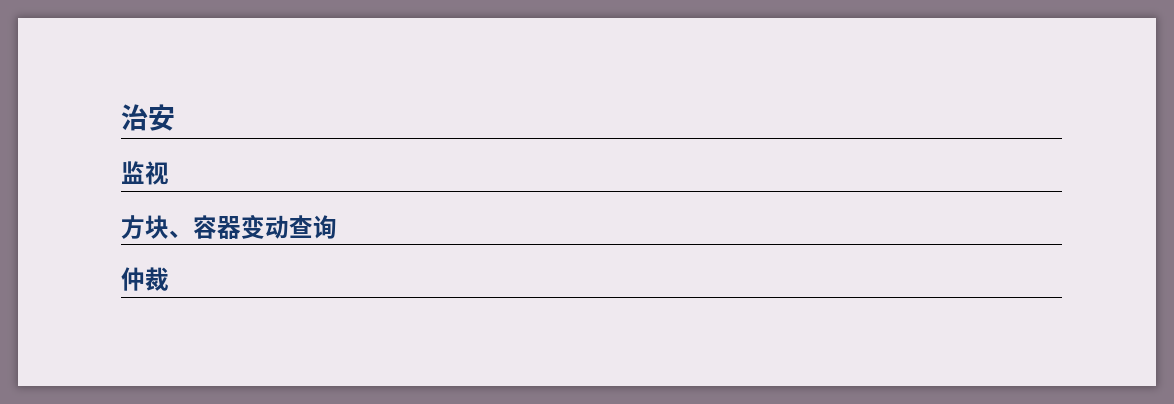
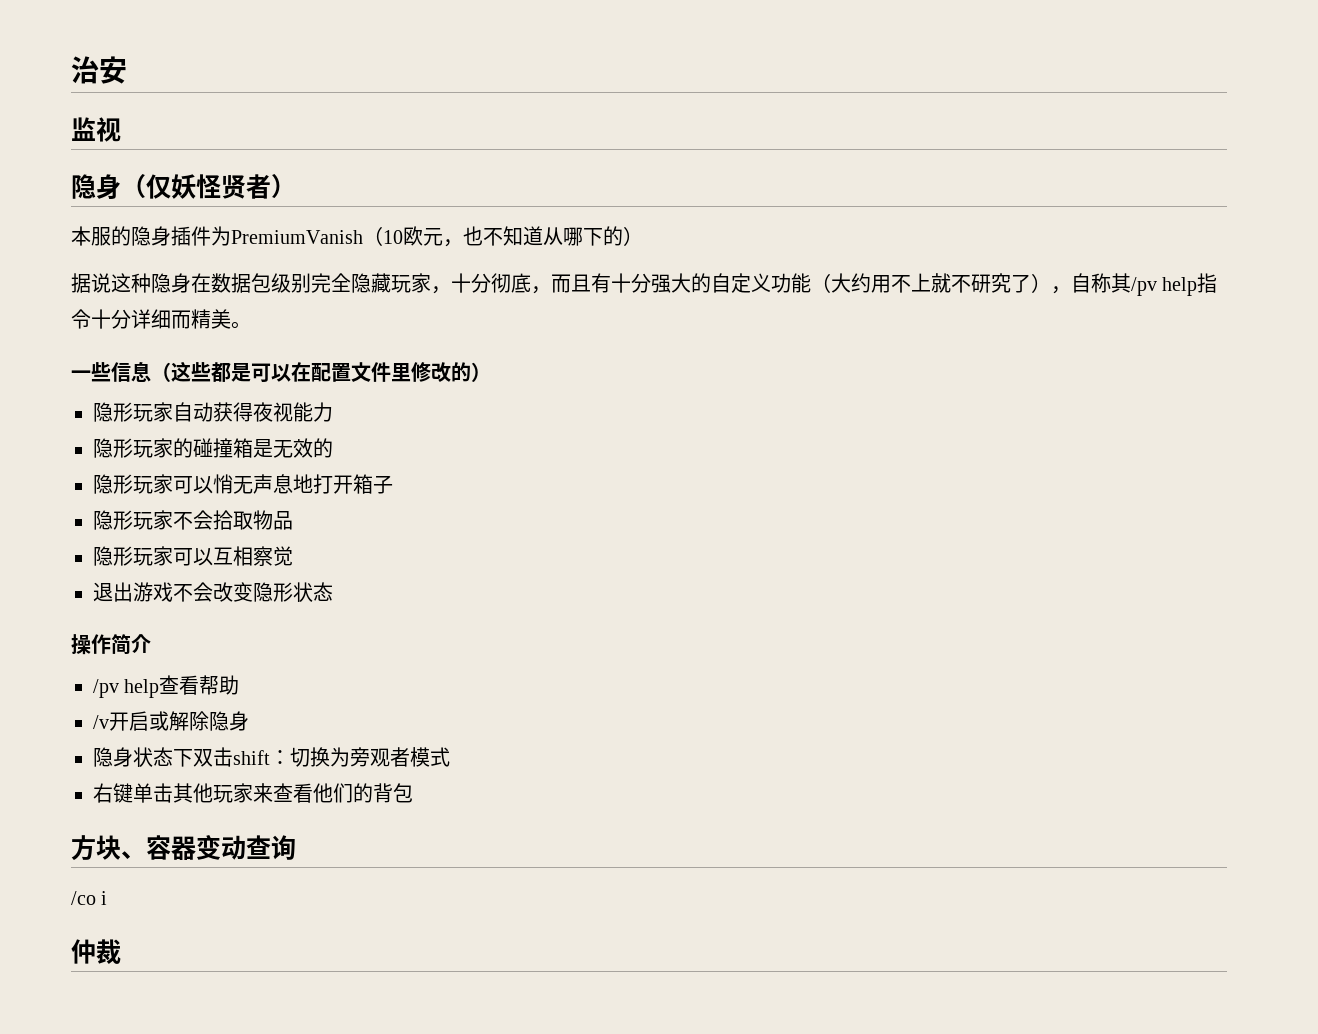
(169, 173) none -> [71,174,296,199] [71,226,643,247] [71,273,1218,296] [71,309,251,329] [71,361,491,382] [93,402,333,422] [93,438,333,458] [93,474,393,494] [93,510,293,530] [93,546,293,567] [93,582,333,602] [71,634,151,655] [93,675,240,698] [93,711,249,731] [93,747,450,767] [93,783,413,803] // 隐身（仅妖怪贤者） // 本服的隐身插件为PremiumVanish（10欧元，也不知道从哪下的） // 据说这种隐身在数据包级别完全隐藏玩家，十分彻底，而且有十分强大的自定义功能（大约用不上就不研究了），自称其/pv help指令十分详细而精美。 // 一些信息（这些都是可以在配置文件里修改的） // 隐形玩家自动获得夜视能力 // 隐形玩家的碰撞箱是无效的 // 隐形玩家可以悄无声息地打开箱子 // 隐形玩家不会拾取物品 // 隐形玩家可以互相察觉 // 退出游戏不会改变隐形状态 // 操作简介 // /pv help查看帮助 // /v开启或解除隐身 // 隐身状态下双击shift：切换为旁观者模式 // 右键单击其他玩家来查看他们的背包
(337, 227) none -> [71,891,108,905] // /co i

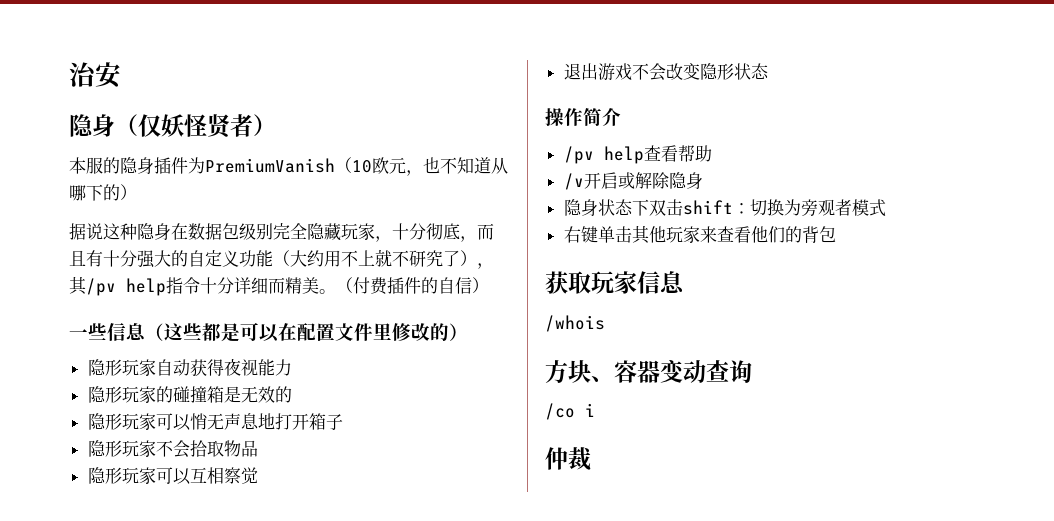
[71,117,121,142] // 监视 -> (121, 75) none
[1071,273,1111,293] 自称 -> (494, 266) none
(251, 325) none -> [336,277,489,295] （付费插件的自信）
(413, 793) none -> [545,271,685,294] [545,315,605,332] // 获取玩家信息 // /whois

